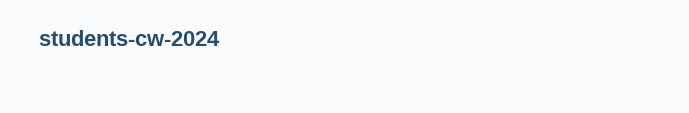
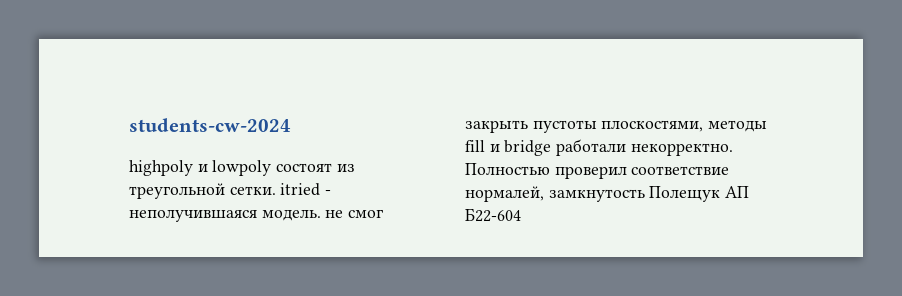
(220, 38) none -> [129,160,355,176] [129,183,332,199] [129,209,384,222] [465,120,768,133] [465,139,733,156] [465,163,730,179] [465,186,750,202] [465,208,521,222] // highpoly и lowpoly состоят из треугольной сетки. itried - неполучившаяся модель. не смог закрыть пустоты плоскостями, методы fill и bridge работали некорректно. Полностью проверил соответствие нормалей, замкнутость Полещук АП Б22-604

